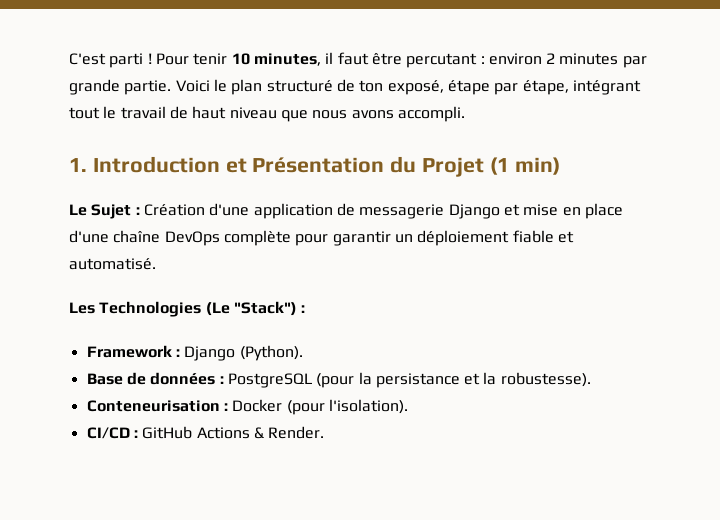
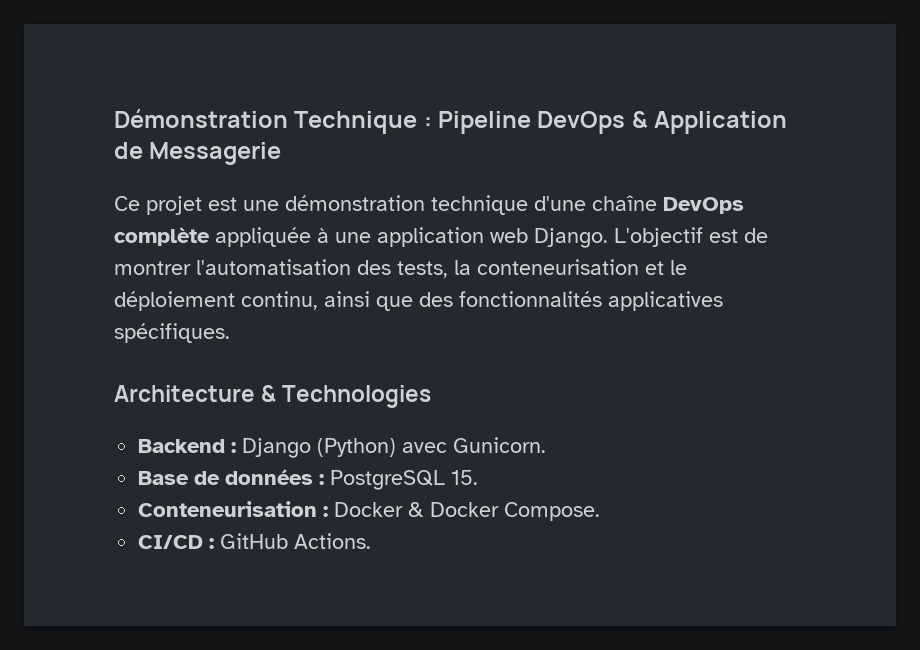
[69,52,647,68] [69,79,641,95] [69,106,465,122] [69,156,560,177] [69,203,623,219] [69,230,574,246] [69,258,156,270] [69,301,306,317] [86,345,303,361] C'est parti ! Pour tenir 10 minutes, il faut être percutant : environ 2 minutes par grande partie. Voici le plan structuré de ton exposé, étape par étape, intégrant tout le travail de haut niveau que nous avons accompli. // 1. Introduction et Présentation du Projet (1 min) // Le Sujet : Création d'une application de messagerie Django et mise en place d'une chaîne DevOps complète pour garantir un déploiement fiable et automatisé. // Les Technologies (Le "Stack") : // Framework : Django (Python). -> [114,109,788,134] [114,142,282,165] [114,195,744,215] [114,227,768,248] [114,259,687,278] [114,291,723,311] [114,323,230,343] [114,385,432,408] [138,437,547,458] Démonstration Technique : Pipeline DevOps & Application de Messagerie // Ce projet est une démonstration technique d'une chaîne DevOps complète appliquée à une application web Django. L'objectif est de montrer l'automatisation des tests, la conteneurisation et le déploiement continu, ainsi que des fonctionnalités applicatives spécifiques. // Architecture & Technologies // Backend : Django (Python) avec Gunicorn.
[316,372,591,388] (pour la persistance et la robustesse). -> [451,470,479,485] 15.
[286,399,408,415] (pour l'isolation). -> [408,502,601,521] & Docker Compose.
[196,426,325,439] Actions & Render. -> [294,533,372,549] Actions.

